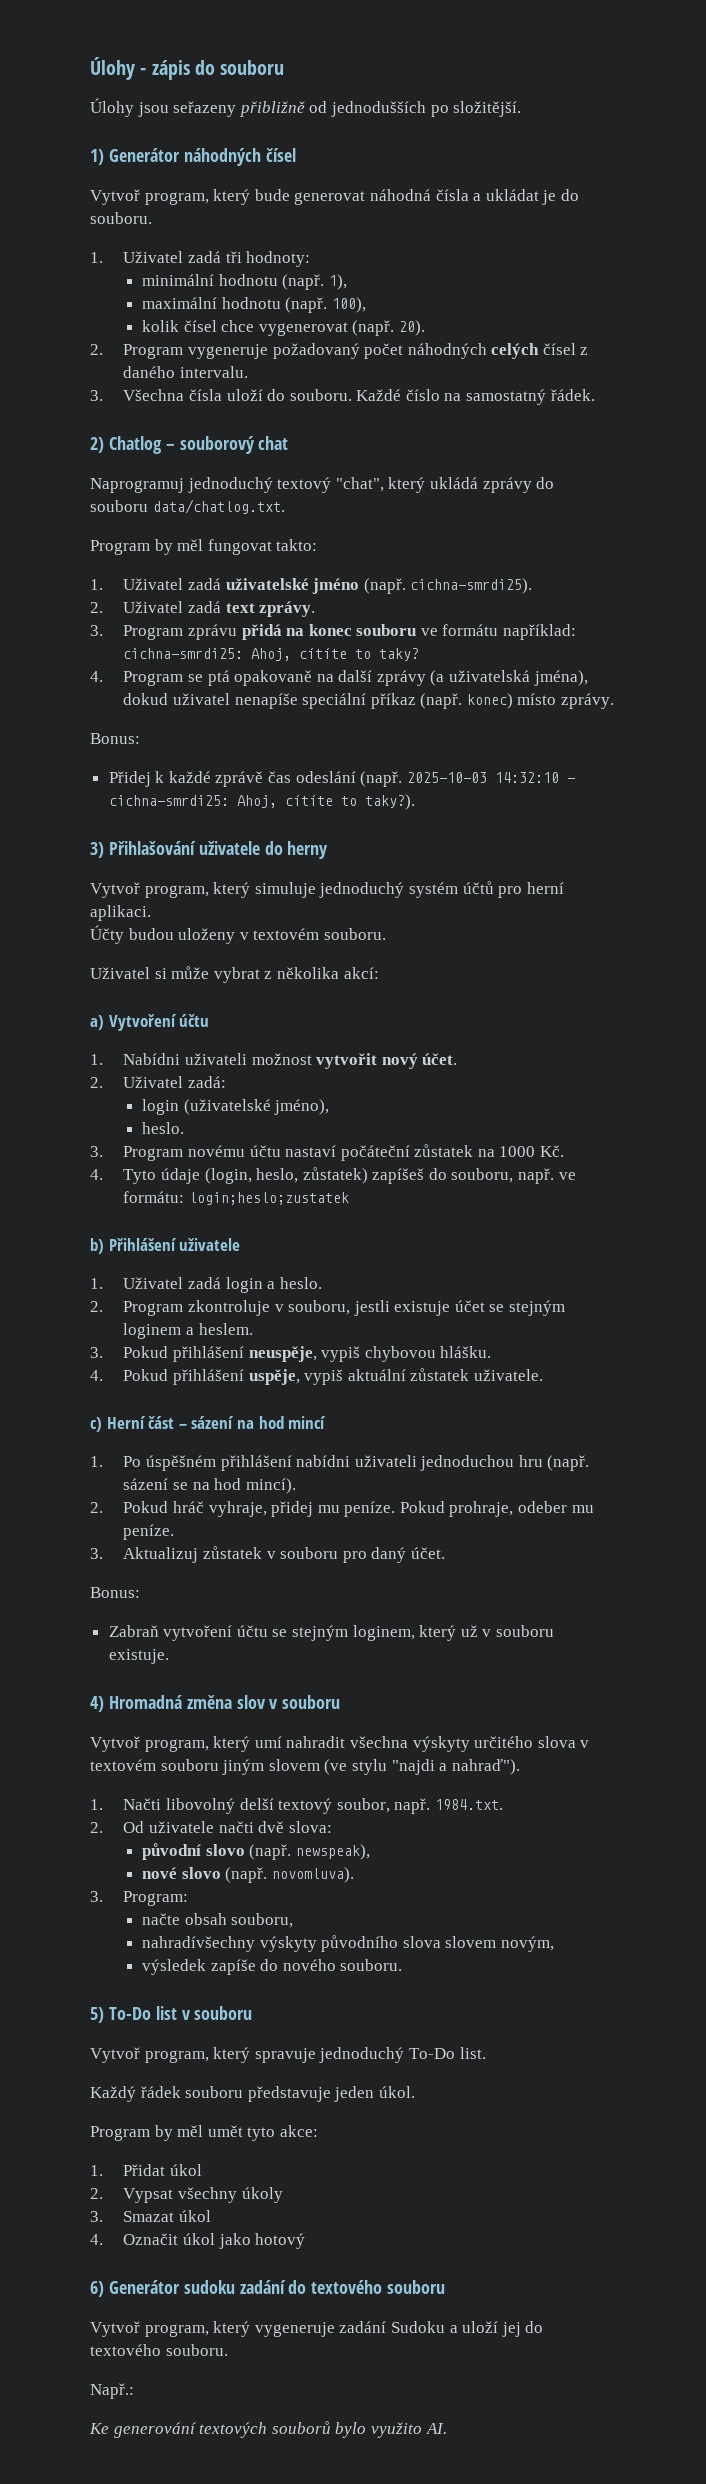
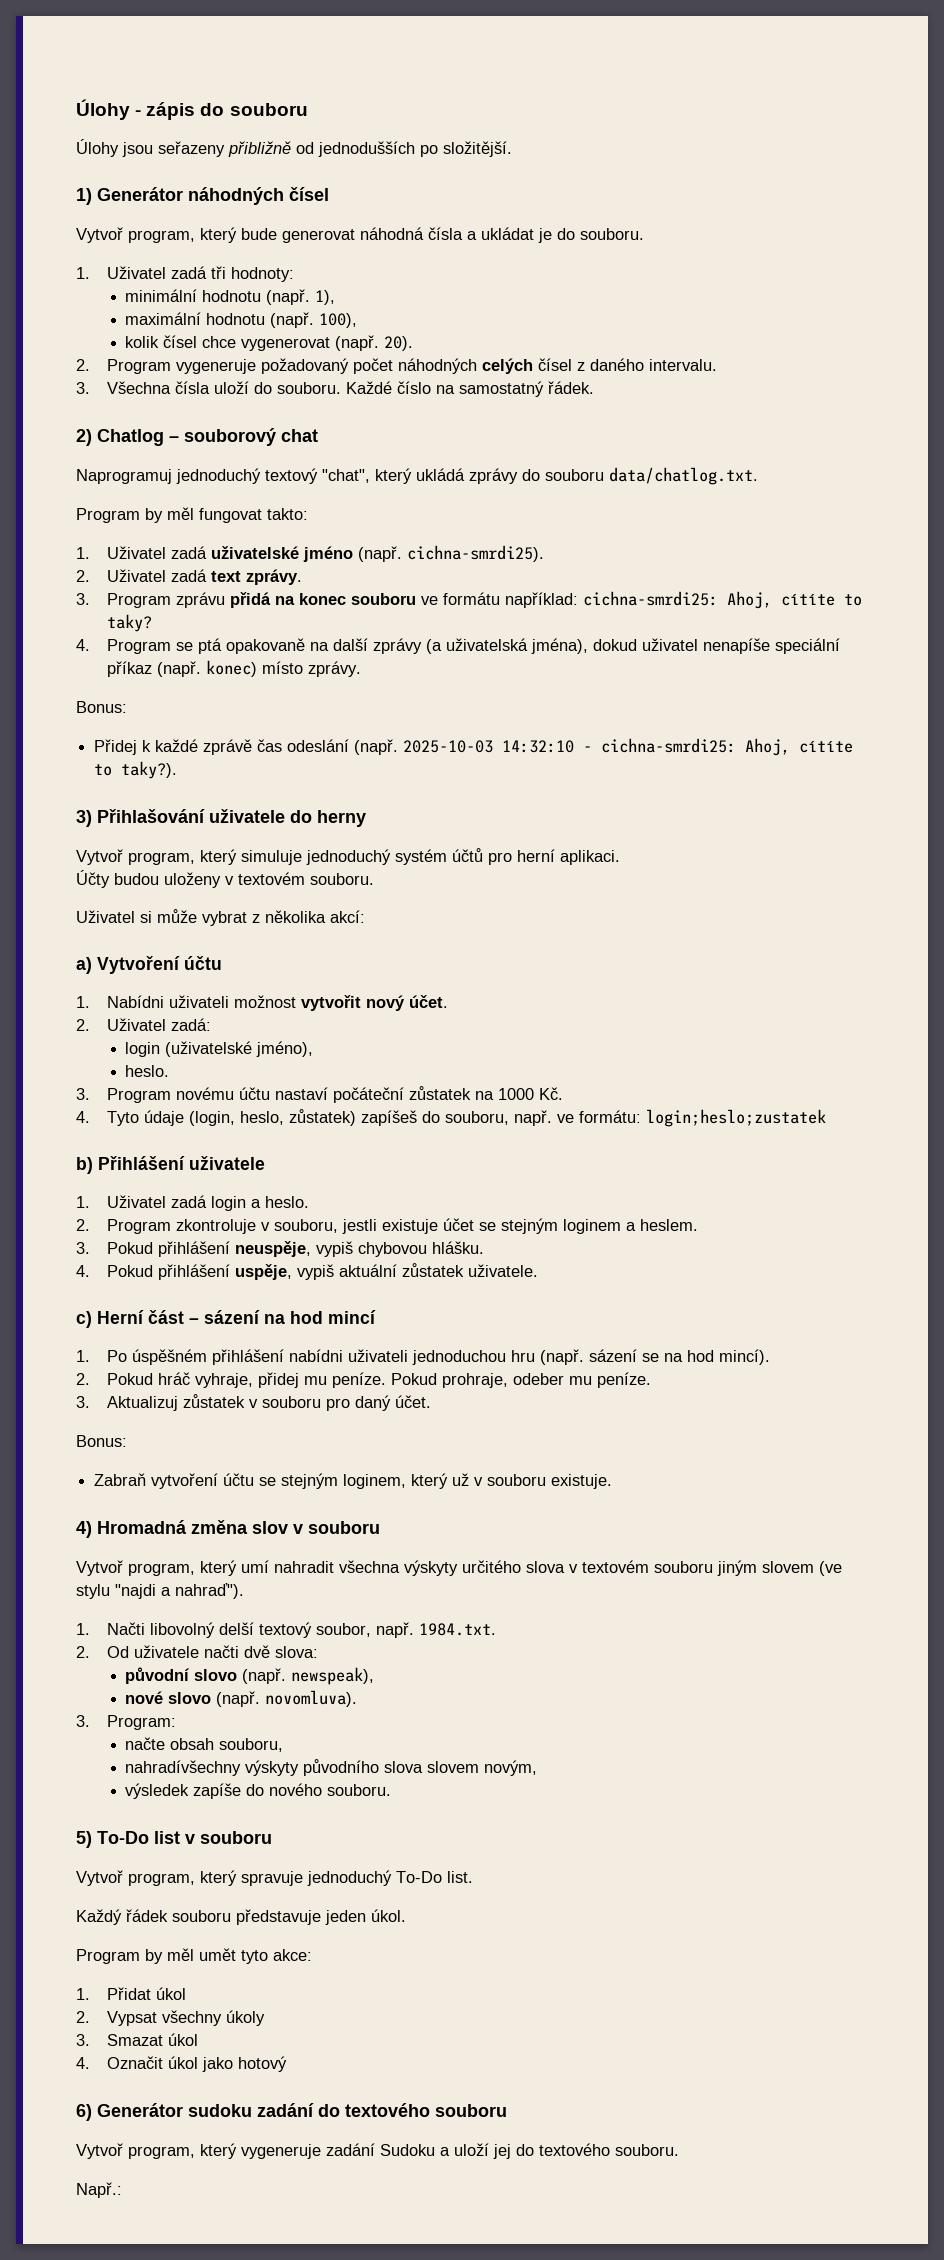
[89,2421,447,2438] // Ke generování textových souborů bylo využito AI. -> (122, 2190) none

